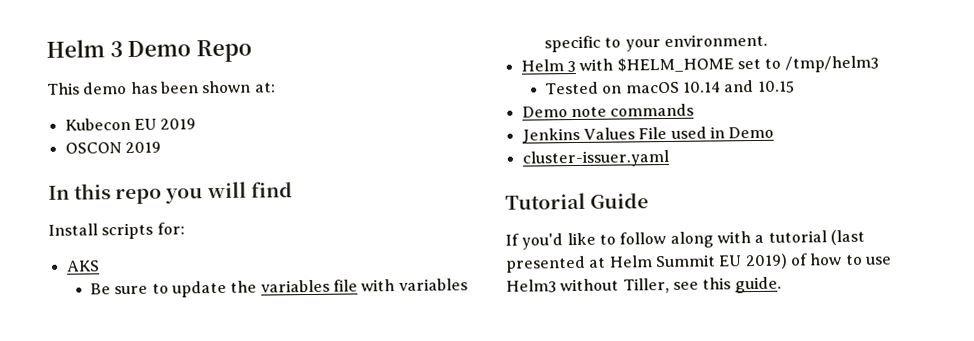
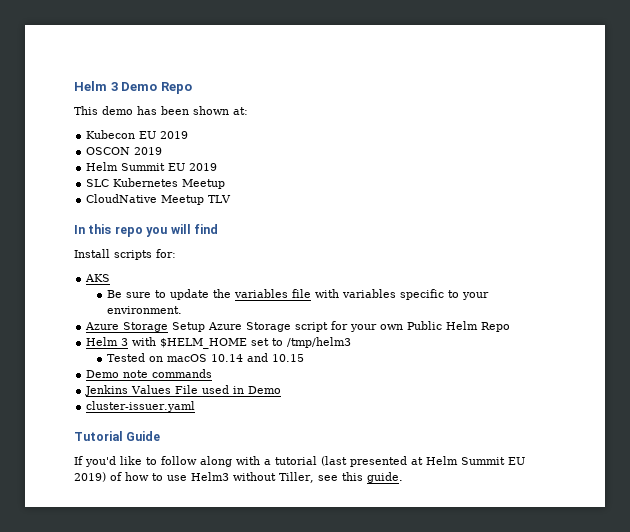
(161, 147) none -> [86,162,218,171] [86,178,226,189] [86,194,232,205] // Helm Summit EU 2019 // SLC Kubernetes Meetup // CloudNative Meetup TLV
(768, 40) none -> [85,321,511,332] // Azure Storage Setup Azure Storage script for your own Public Helm Repo

